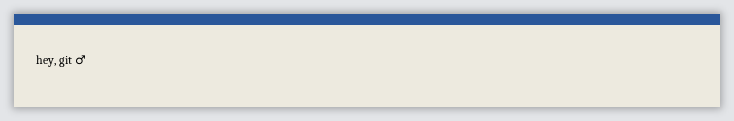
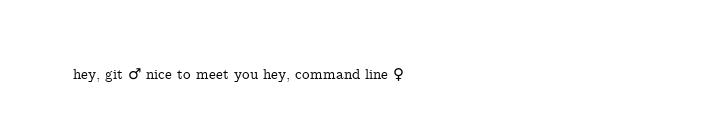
(87, 60) none -> [146,68,404,82] nice to meet you hey, command line ♀

